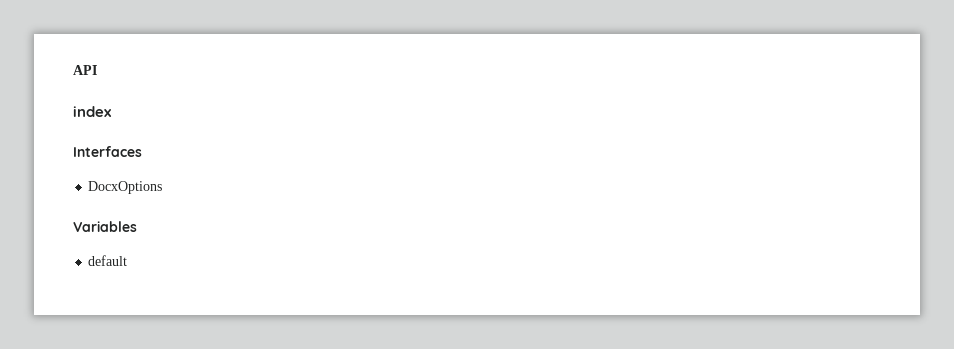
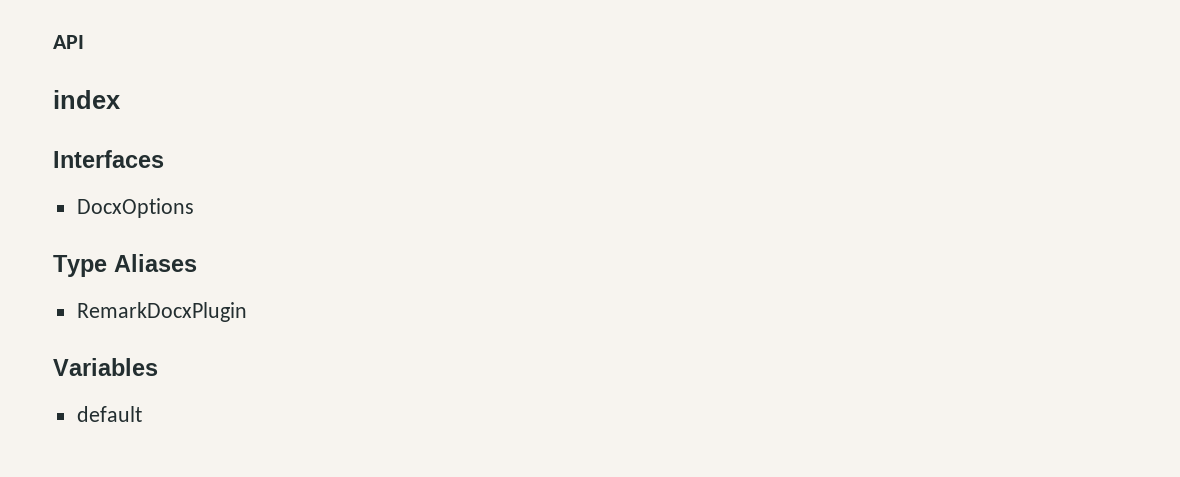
(163, 187) none -> [53,254,197,277] [76,302,247,322] // Type Aliases // RemarkDocxPlugin

